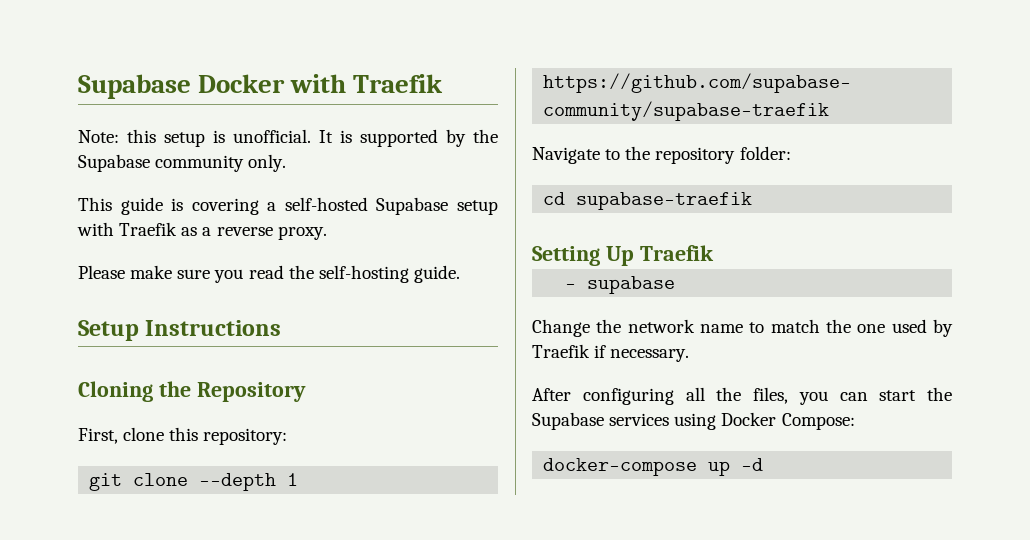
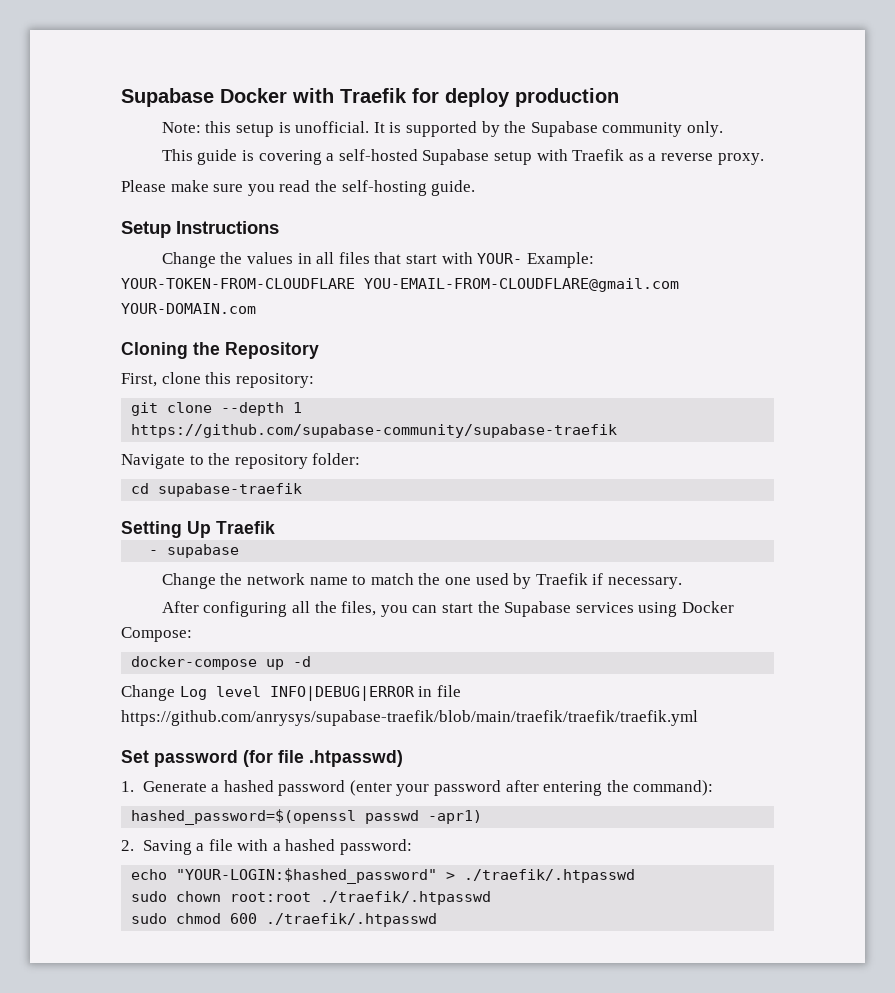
(444, 83) none -> [412,88,619,107] for deploy production
(282, 328) none -> [161,252,594,268] [121,278,679,292] [121,303,256,314] // Change the values in all files that start with YOUR- Example: YOUR-TOKEN-FROM-CLOUDFLARE YOU-EMAIL-FROM-CLOUDFLARE@gmail.com YOUR-DOMAIN.com
(764, 464) none -> [121,685,461,701] [121,710,698,726] [121,750,403,767] [121,780,714,796] [131,809,483,825] [121,839,413,855] [131,868,636,884] [131,891,492,905] [131,913,438,927] // Change Log level INFO|DEBUG|ERROR in file https://github.com/anrysys/supabase-traefik/blob/main/traefik/traefik/traefik.yml // Set password (for file .htpasswd) // 1. Generate a hashed password (enter your password after entering the command): // hashed_password=$(openssl passwd -apr1) // 2. Saving a file with a hashed password: // echo "YOUR-LOGIN:$hashed_password" > ./traefik/.htpasswd // sudo chown root:root ./traefik/.htpasswd // sudo chmod 600 ./traefik/.htpasswd

